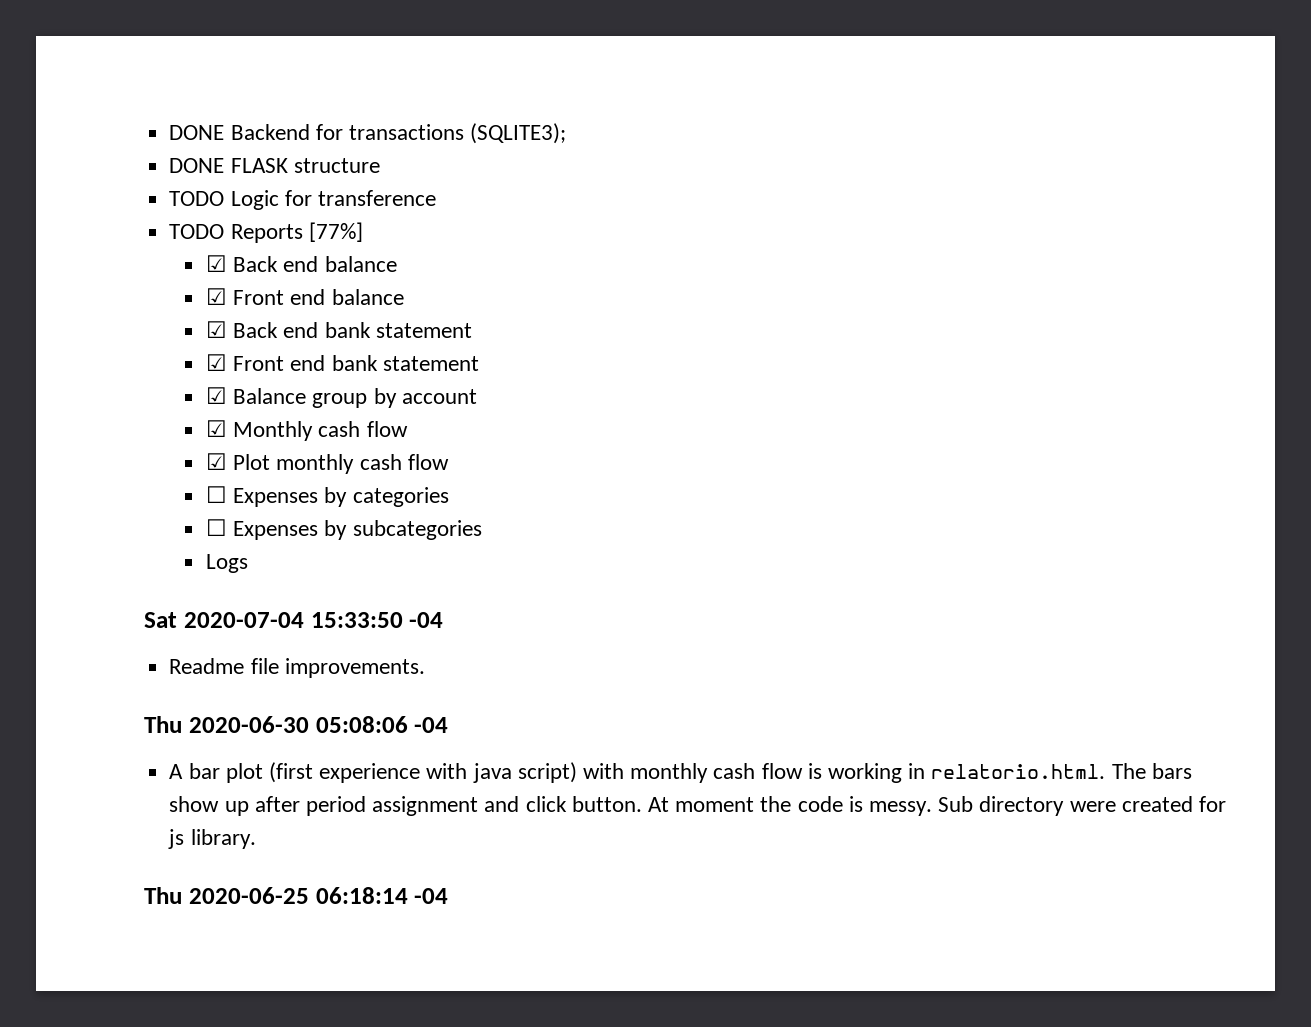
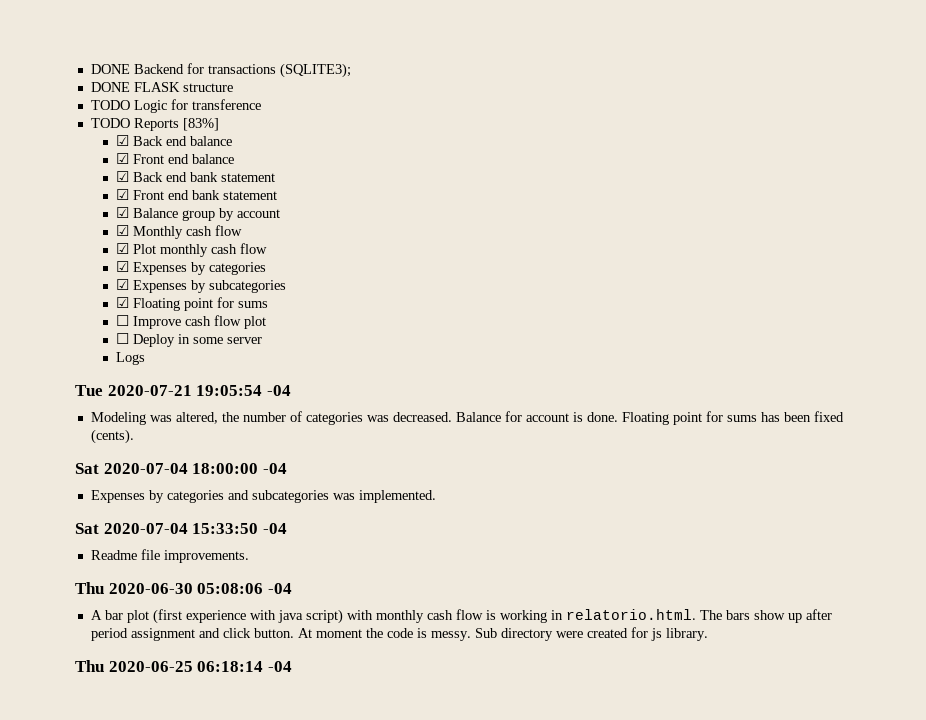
[308,222,363,242] [77%] -> [182,118,219,131] [83%]
[205,486,227,503] ☐ -> [115,261,129,272] ☑
[205,519,227,536] ☐ -> [115,279,129,290] ☑
[205,554,248,573] Logs -> [115,297,268,311] [115,315,266,329] [115,333,262,347] [115,352,145,365] [75,385,291,396] [90,411,844,425] [90,429,134,444] [75,463,287,474] [90,490,436,503] ☑ Floating point for sums // ☐ Improve cash flow plot // ☐ Deploy in some server // Logs // Tue 2020-07-21 19:05:54 -04 // Modeling was altered, the number of categories was decreased. Balance for account is done. Floating point for sums has been fixed (cents). // Sat 2020-07-04 18:00:00 -04 // Expenses by categories and subcategories was implemented.

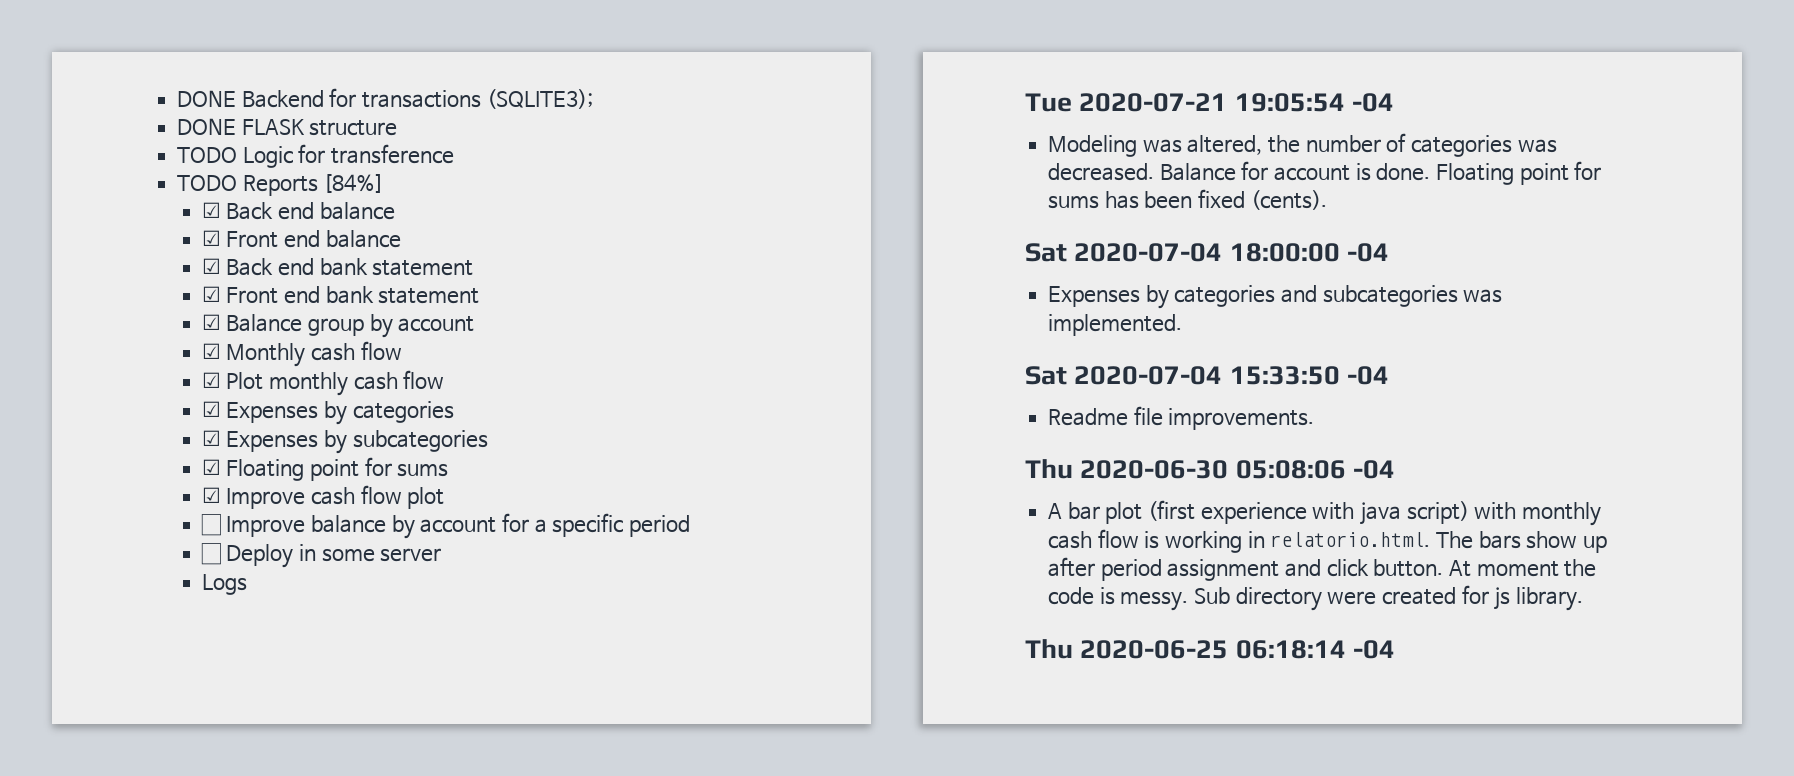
[182,118,219,131] [83%] -> [323,174,385,193] [84%]
[115,315,129,326] ☐ -> [201,487,221,503] ☑
(266, 322) none -> [200,513,690,539] // ☐ Improve balance by account for a specific period

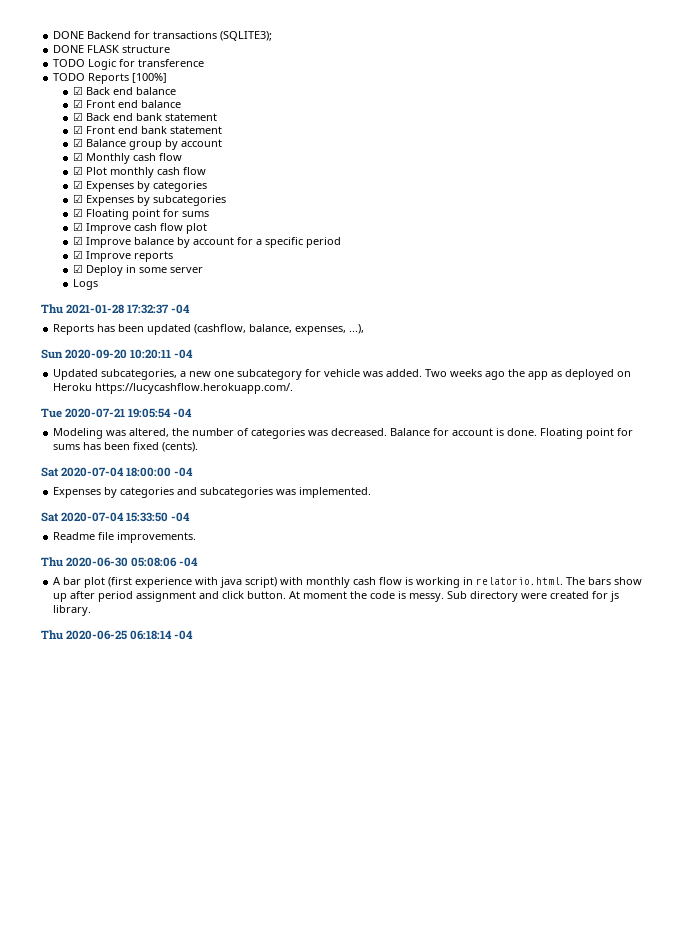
[323,174,385,193] [84%] -> [132,73,168,83] [100%]
[200,514,221,536] ☐ -> [73,236,84,245] ☑
[200,543,221,565] ☐ -> [73,250,174,262] [73,264,84,273] ☑ Improve reports // ☑
(247, 584) none -> [41,304,191,314] [53,324,365,335] [41,349,194,359] [53,369,632,380] [53,383,294,394] // Thu 2021-01-28 17:32:37 -04 // Reports has been updated (cashflow, balance, expenses, ...), // Sun 2020-09-20 10:20:11 -04 // Updated subcategories, a new one subcategory for vehicle was added. Two weeks ago the app as deployed on Heroku https://lucycashflow.herokuapp.com/.

